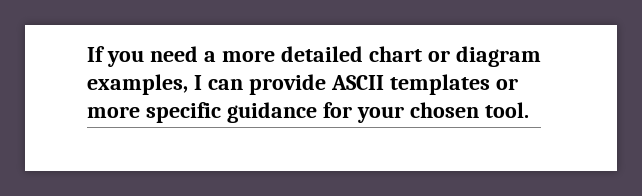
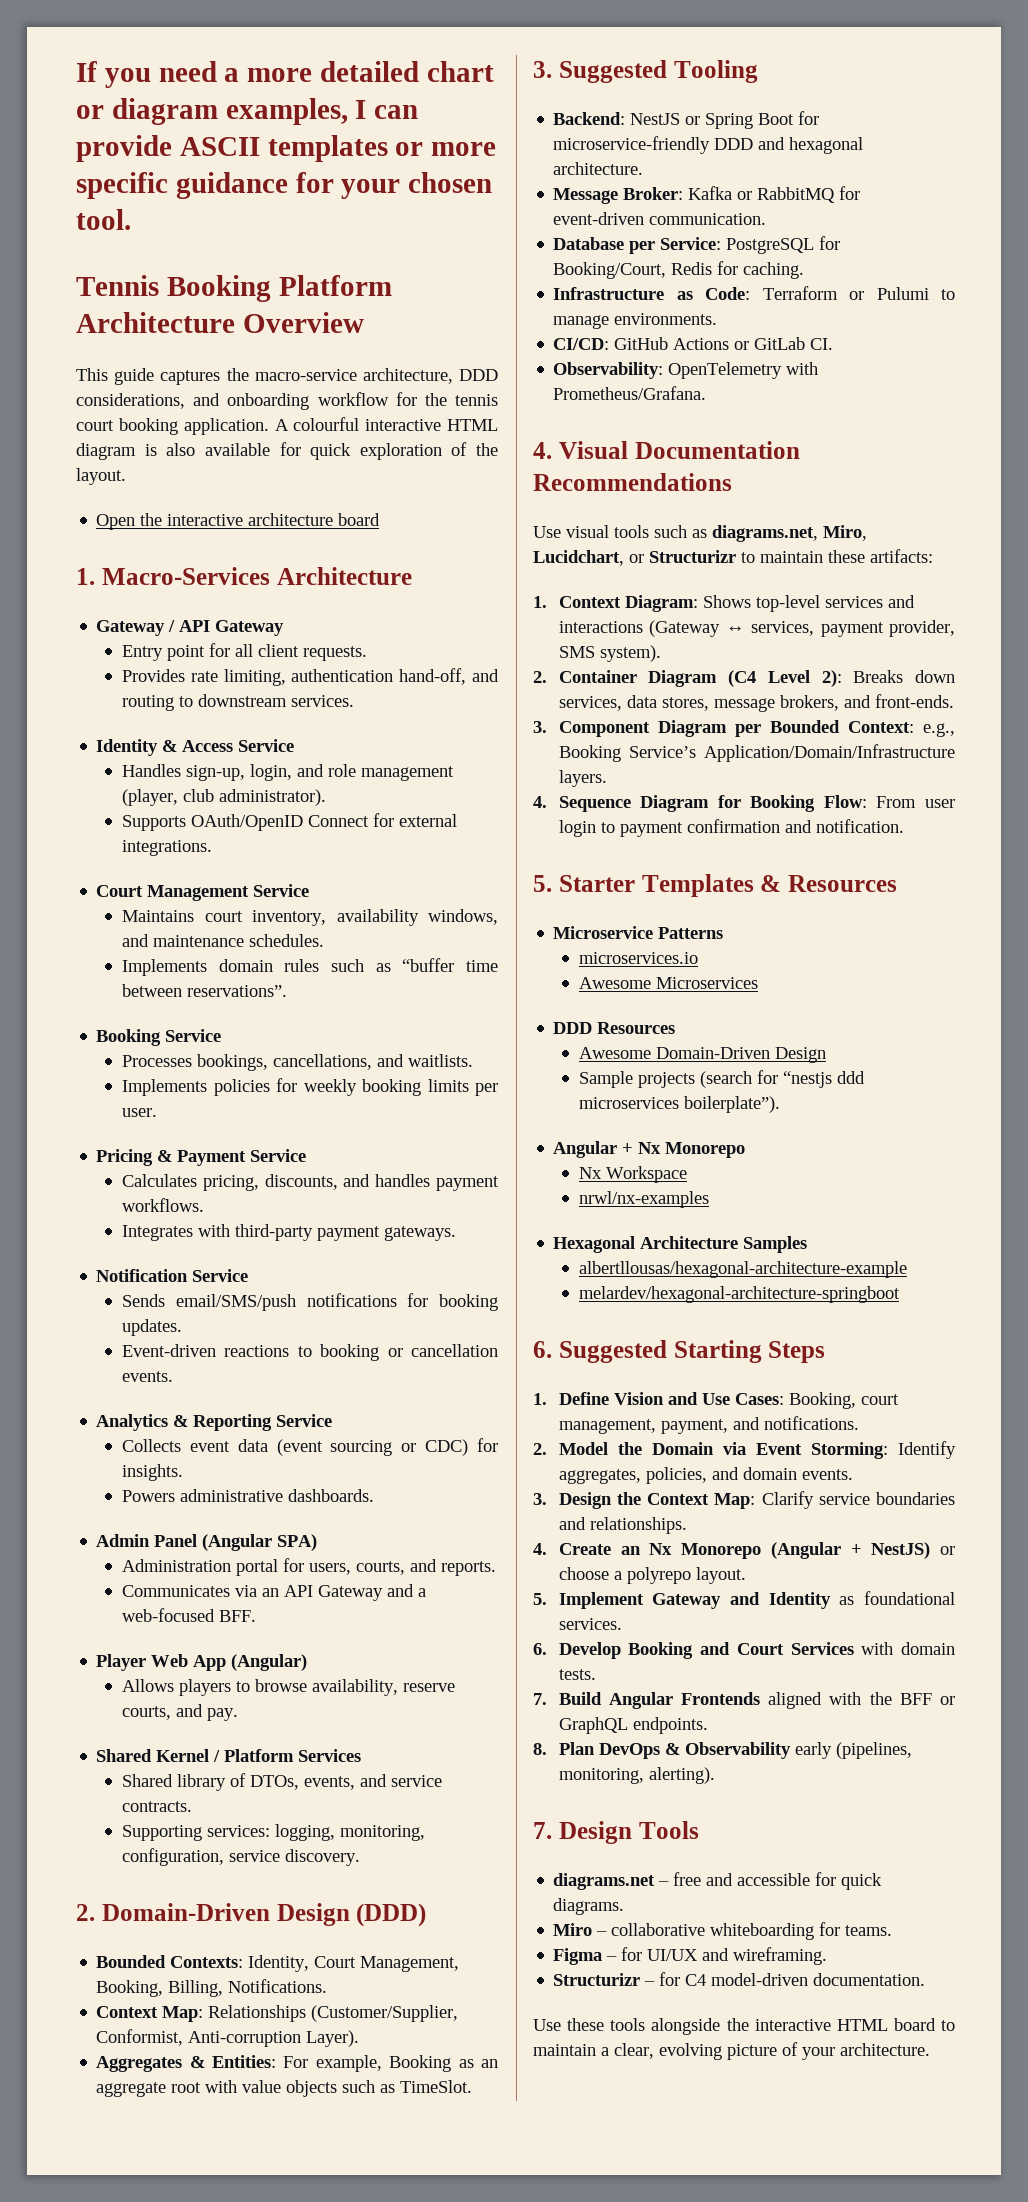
(529, 110) none -> [76,275,392,302] [76,312,364,333] [76,368,498,385] [76,392,499,410] [76,417,498,435] [76,442,498,460] [76,468,126,485] [96,513,381,530] [76,567,412,585] [96,620,285,636] [122,643,368,661] [122,668,499,686] [122,694,355,711] [96,739,295,756] [122,764,455,781] [122,789,327,806] [122,813,458,831] [122,840,213,856] [96,884,310,901] [122,909,498,926] [122,934,325,947] [122,958,498,976] [122,984,288,997] [96,1029,222,1046] [122,1054,474,1071] [122,1078,498,1096] [122,1108,158,1117] [96,1149,307,1166] [122,1174,499,1191] [122,1198,205,1212] [122,1224,457,1241] [96,1269,249,1282] [122,1293,498,1311] [122,1319,183,1336] [122,1344,498,1361] [122,1371,174,1382] [96,1414,333,1431] [122,1438,499,1456] [122,1464,184,1481] [122,1489,375,1502] [96,1534,318,1551] [122,1558,497,1576] [122,1584,427,1601] [122,1608,257,1622] [96,1654,308,1671] [122,1679,456,1696] [122,1704,239,1721] [96,1749,362,1762] [122,1773,443,1791] [122,1801,193,1812] [122,1824,426,1841] [122,1848,361,1866] [76,1903,427,1927] [96,1955,460,1972] [96,1979,328,1997] [96,2005,459,2022] [96,2029,360,2047] [96,2055,498,2072] [96,2080,473,2097] [533,60,758,83] [553,111,820,129] [553,136,864,154] [553,162,644,175] [553,186,861,204] [553,212,767,225] [553,236,841,254] [553,261,805,279] [553,286,955,300] [553,313,718,329] [553,337,834,350] [553,362,819,379] [553,386,707,400] [533,441,800,459] [533,473,732,491] [533,525,867,542] [533,549,933,566] [533,595,915,612] [558,620,955,637] [558,645,661,662] [533,670,955,687] [558,694,954,712] [533,720,955,737] [558,744,955,762] [558,770,607,787] [533,795,955,812] [558,819,904,837] [533,874,897,897] [553,926,724,939] [579,952,699,964] [579,977,759,989] [553,1022,676,1034] [579,1047,827,1063] [579,1070,866,1088] [579,1096,781,1113] [553,1141,746,1158] [579,1166,688,1183] [579,1191,710,1208] [553,1236,808,1253] [579,1261,908,1278] [579,1286,901,1303] [533,1340,826,1363] [533,1392,899,1409] [558,1416,859,1434] [533,1441,956,1459] [558,1467,853,1484] [533,1491,955,1509] [558,1517,687,1534] [533,1542,955,1559] [558,1567,746,1584] [533,1591,955,1609] [558,1618,622,1630] [533,1642,955,1659] [558,1669,596,1680] [533,1692,956,1709] [558,1717,708,1734] [533,1742,912,1759] [558,1767,715,1784] [533,1821,699,1844] [553,1872,883,1890] [553,1898,625,1915] [553,1922,893,1940] [553,1947,828,1965] [553,1972,926,1986] [533,2018,955,2035] [533,2042,930,2060] // Tennis Booking Platform Architecture Overview // This guide captures the macro-service architecture, DDD considerations, and onboarding workflow for the tennis court booking application. A colourful interactive HTML diagram is also available for quick exploration of the layout. // Open the interactive architecture board // 1. Macro-Services Architecture // Gateway / API Gateway // Entry point for all client requests. // Provides rate limiting, authentication hand-off, and routing to downstream services. // Identity & Access Service // Handles sign-up, login, and role management (player, club administrator). // Supports OAuth/OpenID Connect for external integrations. // Court Management Service // Maintains court inventory, availability windows, and maintenance schedules. // Implements domain rules such as “buffer time between reservations”. // Booking Service // Processes bookings, cancellations, and waitlists. // Implements policies for weekly booking limits per user. // Pricing & Payment Service // Calculates pricing, discounts, and handles payment workflows. // Integrates with third-party payment gateways. // Notification Service // Sends email/SMS/push notifications for booking updates. // Event-driven reactions to booking or cancellation events. // Analytics & Reporting Service // Collects event data (event sourcing or CDC) for insights. // Powers administrative dashboards. // Admin Panel (Angular SPA) // Administration portal for users, courts, and reports. // Communicates via an API Gateway and a web-focused BFF. // Player Web App (Angular) // Allows players to browse availability, reserve courts, and pay. // Shared Kernel / Platform Services // Shared library of DTOs, events, and service contracts. // Supporting services: logging, monitoring, configuration, service discovery. // 2. Domain-Driven Design (DDD) // Bounded Contexts: Identity, Court Management, Booking, Billing, Notifications. // Context Map: Relationships (Customer/Supplier, Conformist, Anti-corruption Layer). // Aggregates & Entities: For example, Booking as an aggregate root with value objects such as TimeSlot. // 3. Suggested Tooling // Backend: NestJS or Spring Boot for microservice-friendly DDD and hexagonal architecture. // Message Broker: Kafka or RabbitMQ for event-driven communication. // Database per Service: PostgreSQL for Booking/Court, Redis for caching. // Infrastructure as Code: Terraform or Pulumi to manage environments. // CI/CD: GitHub Actions or GitLab CI. // Observability: OpenTelemetry with Prometheus/Grafana. // 4. Visual Documentation Recommendations // Use visual tools such as diagrams.net, Miro, Lucidchart, or Structurizr to maintain these artifacts: // 1. Context Diagram: Shows top-level services and interactions (Gateway ↔ services, payment provider, SMS system). // 2. Container Diagram (C4 Level 2): Breaks down services, data stores, message brokers, and front-ends. // 3. Component Diagram per Bounded Context: e.g., Booking Service’s Application/Domain/Infrastructure layers. // 4. Sequence Diagram for Booking Flow: From user login to payment confirmation and notification. // 5. Starter Templates & Resources // Microservice Patterns // microservices.io // Awesome Microservices // DDD Resources // Awesome Domain-Driven Design // Sample projects (search for “nestjs ddd microservices boilerplate”). // Angular + Nx Monorepo // Nx Workspace // nrwl/nx-examples // Hexagonal Architecture Samples // albertllousas/hexagonal-architecture-example // melardev/hexagonal-architecture-springboot // 6. Suggested Starting Steps // 1. Define Vision and Use Cases: Booking, court management, payment, and notifications. // 2. Model the Domain via Event Storming: Identify aggregates, policies, and domain events. // 3. Design the Context Map: Clarify service boundaries and relationships. // 4. Create an Nx Monorepo (Angular + NestJS) or choose a polyrepo layout. // 5. Implement Gateway and Identity as foundational services. // 6. Develop Booking and Court Services with domain tests. // 7. Build Angular Frontends aligned with the BFF or GraphQL endpoints. // 8. Plan DevOps & Observability early (pipelines, monitoring, alerting). // 7. Design Tools // diagrams.net – free and accessible for quick diagrams. // Miro – collaborative whiteboarding for teams. // Figma – for UI/UX and wireframing. // Structurizr – for C4 model-driven documentation. // Use these tools alongside the interactive HTML board to maintain a clear, evolving picture of your architecture.

